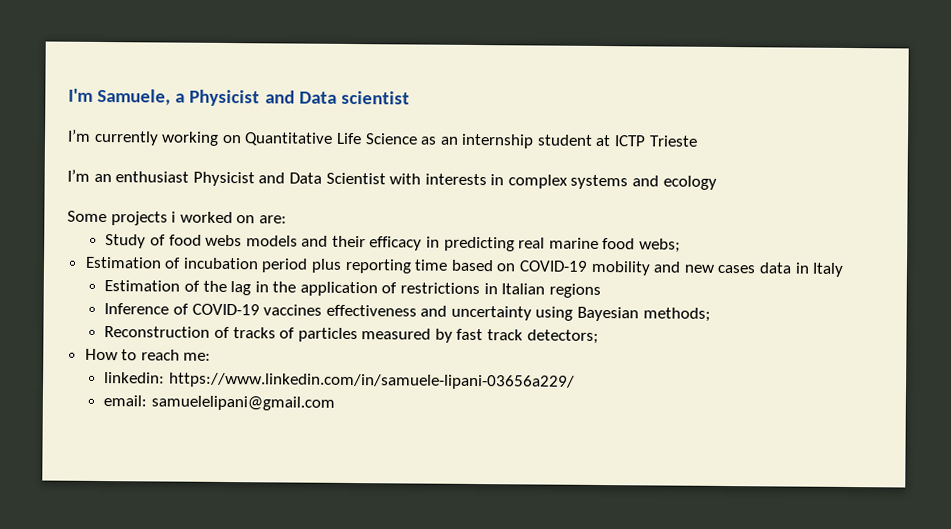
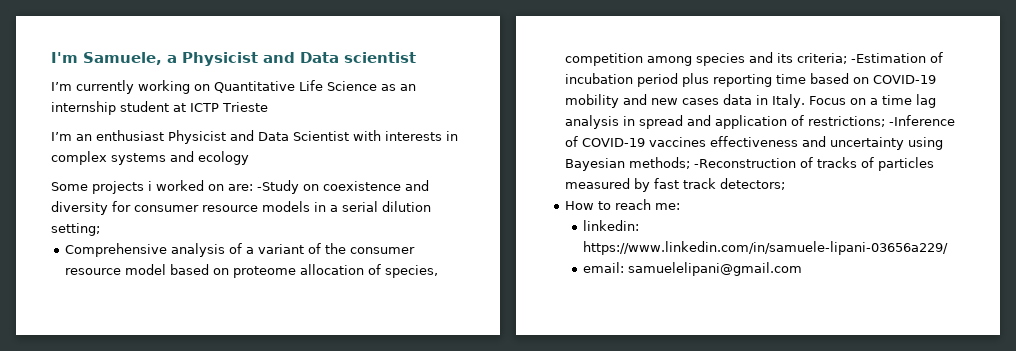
[105,234,682,253] [84,256,162,269] // Study of food webs models and their efficacy in predicting real marine food webs; // Estimation -> [257,180,429,194] [51,201,431,215] [51,223,100,236] [64,243,415,257] [64,264,438,278] [564,52,926,66] -Study on coexistence and diversity for consumer resource models in a serial dilution setting; // Comprehensive analysis of a variant of the consumer resource model based on proteome allocation of species, competition among species and its criteria; -Estimation
[812,262,845,277] [104,280,601,299] [104,303,170,315] Italy // Estimation of the lag in the application of restrictions in Italian regions // Inference -> [771,94,936,108] [564,115,955,129] Italy. Focus on a time lag analysis in spread and application of restrictions; -Inference
[104,326,211,338] // Reconstruction -> [693,158,796,168] -Reconstruction

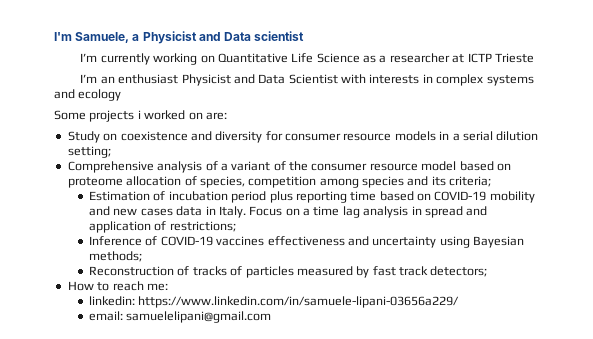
[400,84,416,91] [51,101,169,115] an internship student -> [379,53,450,63] a researcher
[257,180,299,194] -Study -> [67,131,100,143] // Study
[850,53,926,63] -Estimation -> [89,191,151,201] // Estimation
[888,115,955,126] -Inference -> [89,236,143,246] // Inference
[693,158,796,168] -Reconstruction -> [89,266,175,276] // Reconstruction

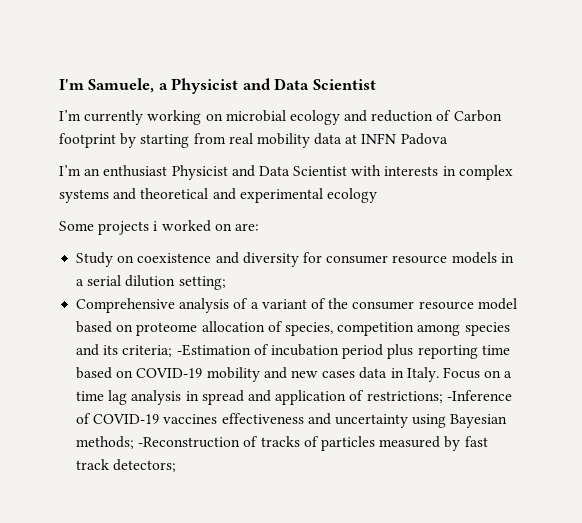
[254,31,305,41] scientist -> [312,79,376,90] Scientist
[217,53,534,63] Quantitative Life Science as a researcher at ICTP Trieste -> [225,110,502,125] [59,133,448,148] microbial ecology and reduction of Carbon footprint by starting from real mobility data at INFN Padova
(75, 94) none -> [140,188,323,203] theoretical and experimental
[89,191,151,201] // Estimation -> [176,344,251,356] -Estimation
[89,236,143,246] // Inference -> [446,390,512,401] -Inference
[89,266,175,276] // Reconstruction -> [138,437,241,448] -Reconstruction
[67,281,168,291] [89,296,460,308] [89,311,272,323] // How to reach me: // linkedin: https://www.linkedin.com/in/samuele-lipani-03656a229/ // email: samuelelipani@gmail.com -> (177, 465) none

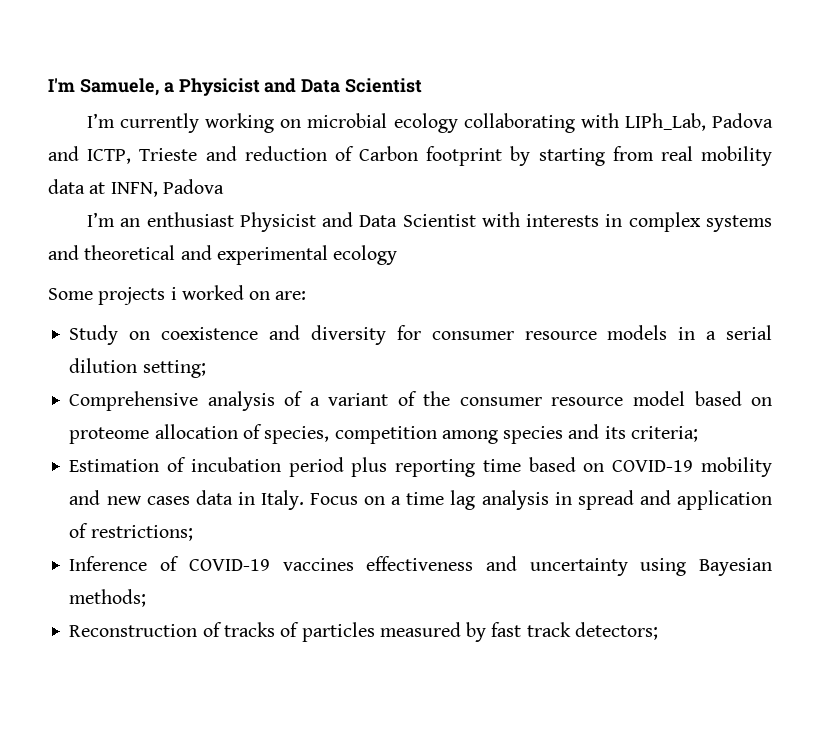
(340, 117) none -> [463,113,774,133] [48,146,198,164] collaborating with LIPh_Lab, Padova and ICTP, Trieste
[361,133,397,144] INFN -> [110,182,158,197] INFN,
[176,344,251,356] -Estimation -> [69,459,160,472] // Estimation
[446,390,512,401] -Inference -> [69,556,148,571] // Inference
[138,437,241,448] -Reconstruction -> [69,624,198,637] // Reconstruction

